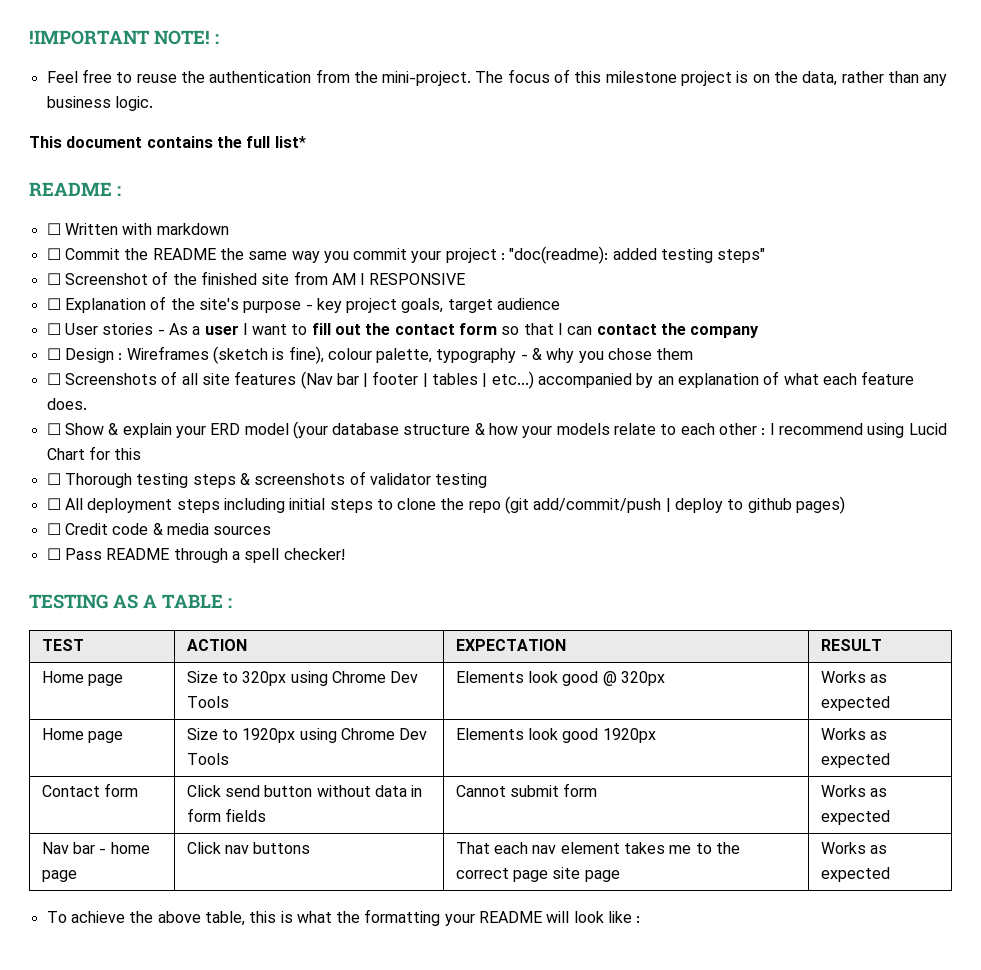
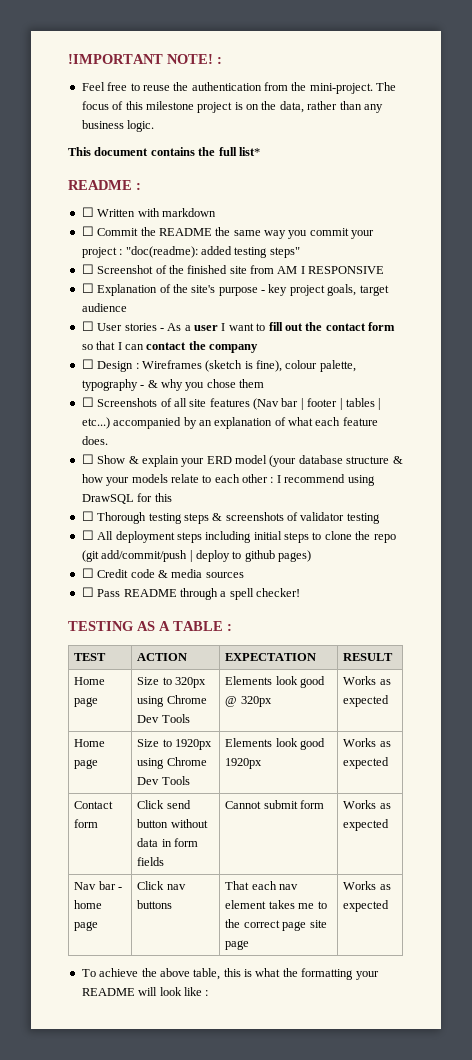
[908,423,947,435] [46,448,85,460] Lucid Chart -> [81,494,134,504] DrawSQL

